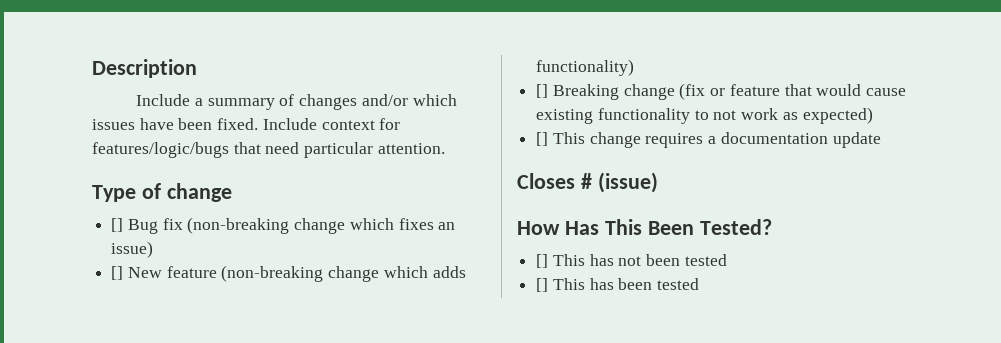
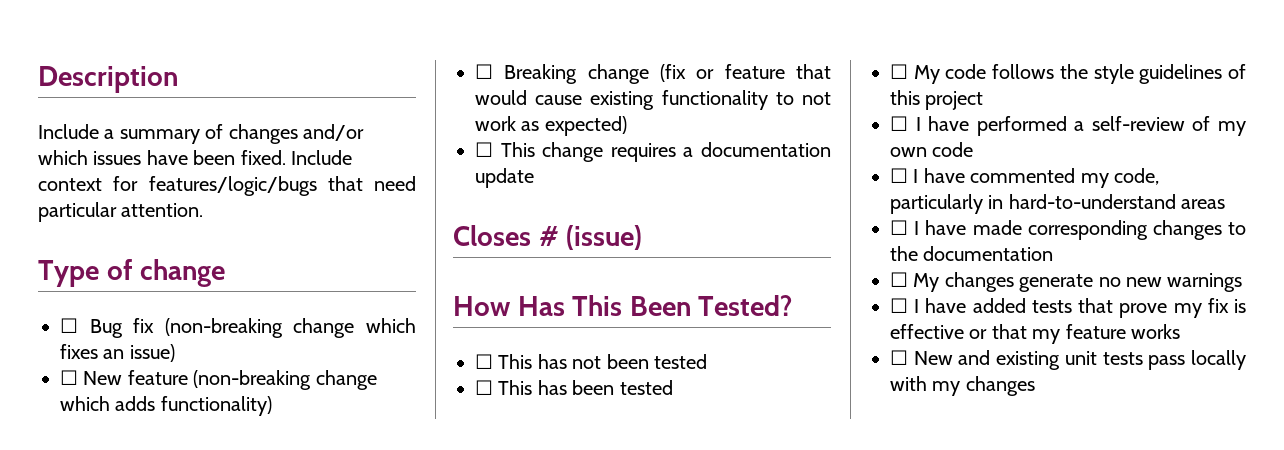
[111,218,124,232] [] -> [60,318,78,333] ☐
[111,266,124,280] [] -> [60,370,78,385] ☐
[536,84,549,98] [] -> [475,64,493,79] ☐
[536,132,549,146] [] -> [475,142,493,157] ☐
[536,254,549,268] [] -> [475,354,493,369] ☐
[536,278,549,292] [] -> [475,380,493,395] ☐
(700, 284) none -> [890,64,1246,84] [890,90,984,110] [890,116,1246,136] [890,142,974,157] [890,168,1159,188] [890,194,1226,214] [890,220,1246,240] [890,246,1054,261] [890,272,1243,292] [890,298,1246,318] [890,324,1180,344] [890,350,1246,370] [890,376,1035,396] // ☐ My code follows the style guidelines of this project // ☐ I have performed a self-review of my own code // ☐ I have commented my code, particularly in hard-to-understand areas // ☐ I have made corresponding changes to the documentation // ☐ My changes generate no new warnings // ☐ I have added tests that prove my fix is effective or that my feature works // ☐ New and existing unit tests pass locally with my changes

